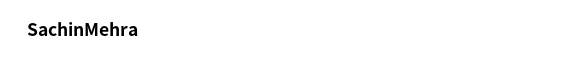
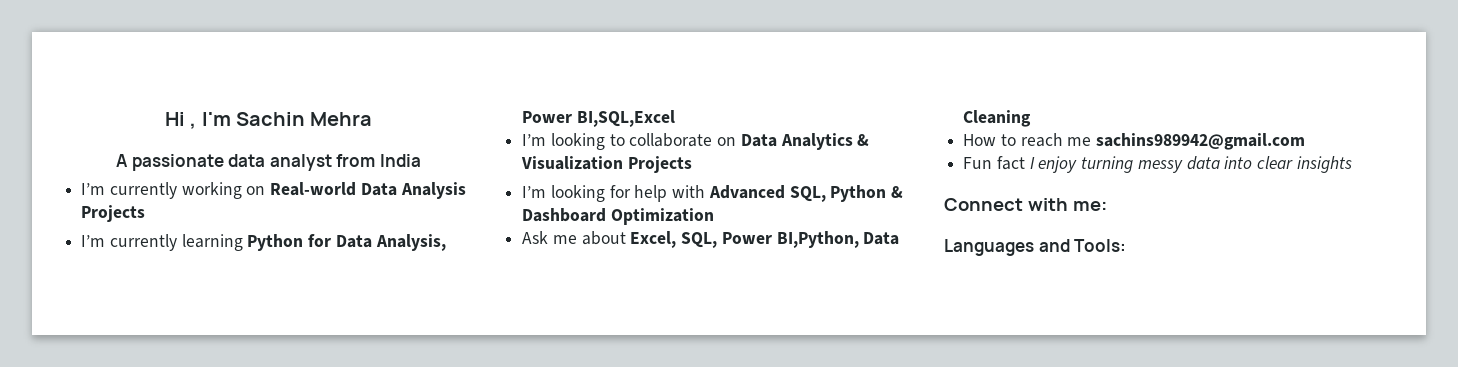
[27,22,138,36] SachinMehra -> [164,112,373,129] [116,154,421,171] [81,182,466,199] [81,205,146,222] [81,234,446,251] [522,110,675,127] [522,133,870,150] [521,156,692,173] [522,185,904,202] [522,208,714,225] [522,231,900,248] [963,110,1032,127] [963,133,1306,150] [963,156,1352,173] [944,198,1107,211] [944,239,1127,256] Hi , I'm Sachin Mehra // A passionate data analyst from India // I’m currently working on Real-world Data Analysis Projects // I’m currently learning Python for Data Analysis, Power BI,SQL,Excel // I’m looking to collaborate on Data Analytics & Visualization Projects // I’m looking for help with Advanced SQL, Python & Dashboard Optimization // Ask me about Excel, SQL, Power BI,Python, Data Cleaning // How to reach me sachins989942@gmail.com // Fun fact I enjoy turning messy data into clear insights // Connect with me: // Languages and Tools:

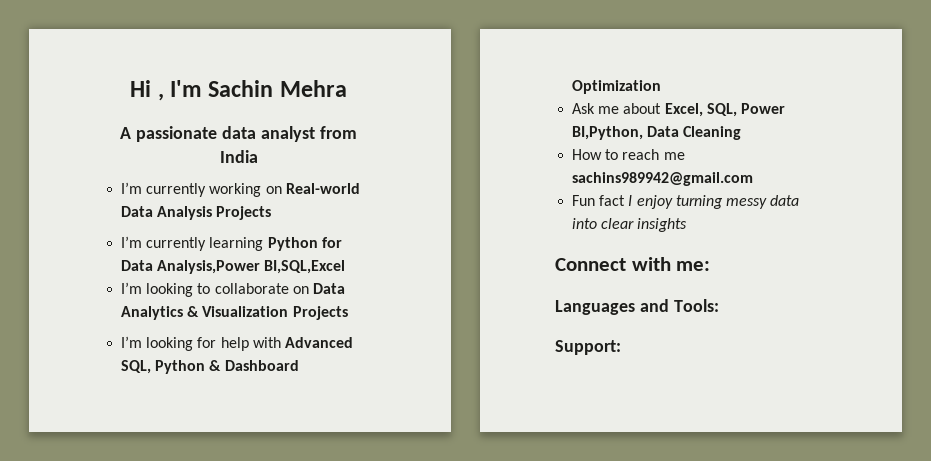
[375,234,446,251] [522,111,573,123] Analysis, Power -> [157,260,261,274] Analysis,Power
(1127, 245) none -> [555,340,621,355] // Support:

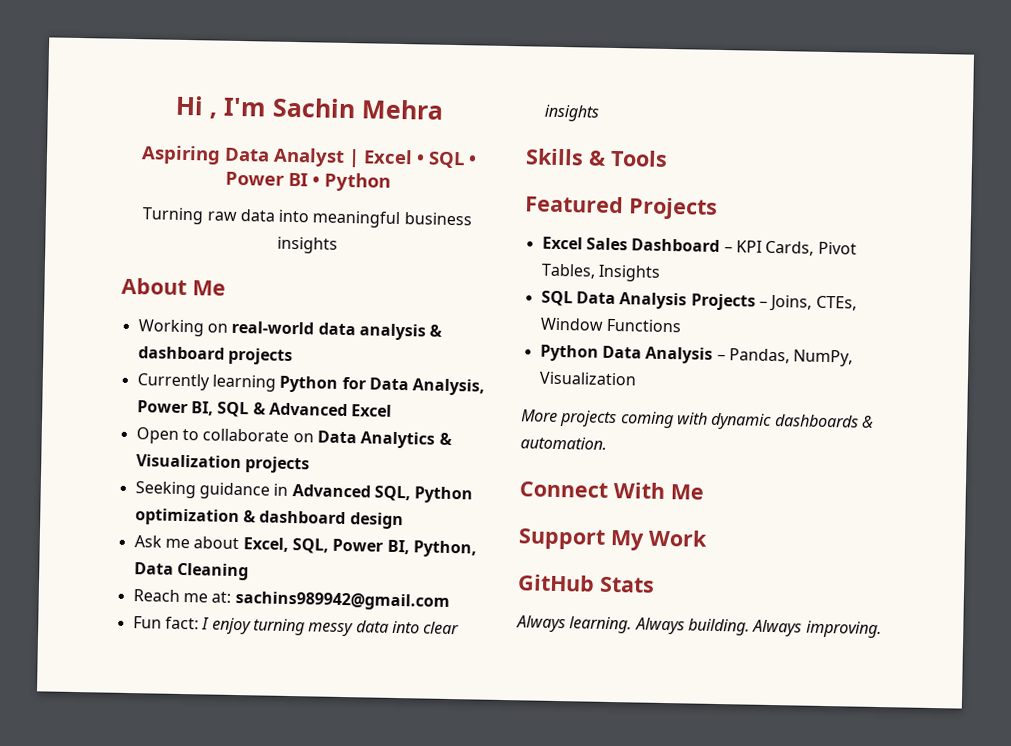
[120,126,357,142] [219,150,258,163] [121,182,360,197] [121,206,272,220] [121,236,342,251] [121,260,346,274] [121,282,194,297] A passionate data analyst from India // I’m currently working on Real-world Data Analysis Projects // I’m currently learning Python for Data Analysis,Power BI,SQL,Excel // I’m looking -> [140,145,477,169] [225,171,391,192] [142,207,472,229] [276,236,338,254] [121,277,226,296] [137,319,443,341] [137,346,293,366] [136,373,486,396] [136,400,393,418] [135,427,179,444] Aspiring Data Analyst | Excel • SQL • Power BI • Python // Turning raw data into meaningful business insights // About Me // Working on real-world data analysis & dashboard projects // Currently learning Python for Data Analysis, Power BI, SQL & Advanced Excel // Open
[292,306,348,320] [121,336,353,351] [121,360,299,374] [572,80,662,94] Projects // I’m looking for help with Advanced SQL, Python & Dashboard Optimization -> [244,456,310,474] [134,481,474,504] [134,508,404,530] projects // Seeking guidance in Advanced SQL, Python optimization & dashboard design
[572,126,644,140] BI,Python, -> [386,539,477,558] BI, Python,
[572,149,685,160] How to reach me -> [132,589,232,603] Reach me at:
[599,195,626,206] fact -> [164,616,199,630] fact:
[555,257,711,271] [555,299,719,315] [555,340,621,355] Connect with me: // Languages and Tools: // Support: -> [525,148,668,167] [525,195,718,220] [541,236,857,256] [540,263,661,282] [540,290,857,312] [539,317,682,333] [539,344,854,367] [538,371,637,386] [521,409,874,430] [520,436,607,450] [519,481,704,500] [518,528,708,551] [517,574,655,593] [516,615,882,639] Skills & Tools // Featured Projects // Excel Sales Dashboard – KPI Cards, Pivot Tables, Insights // SQL Data Analysis Projects – Joins, CTEs, Window Functions // Python Data Analysis – Pandas, NumPy, Visualization // More projects coming with dynamic dashboards & automation. // Connect With Me // Support My Work // GitHub Stats // Always learning. Always building. Always improving.

